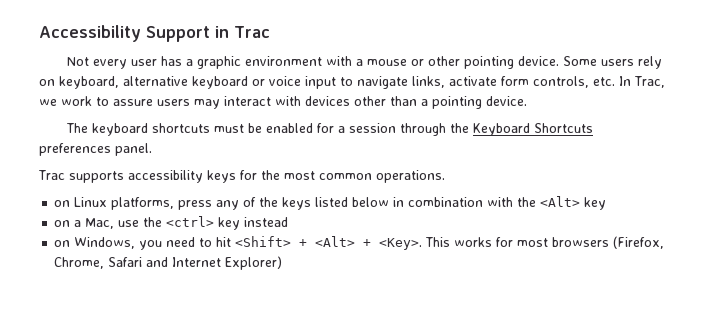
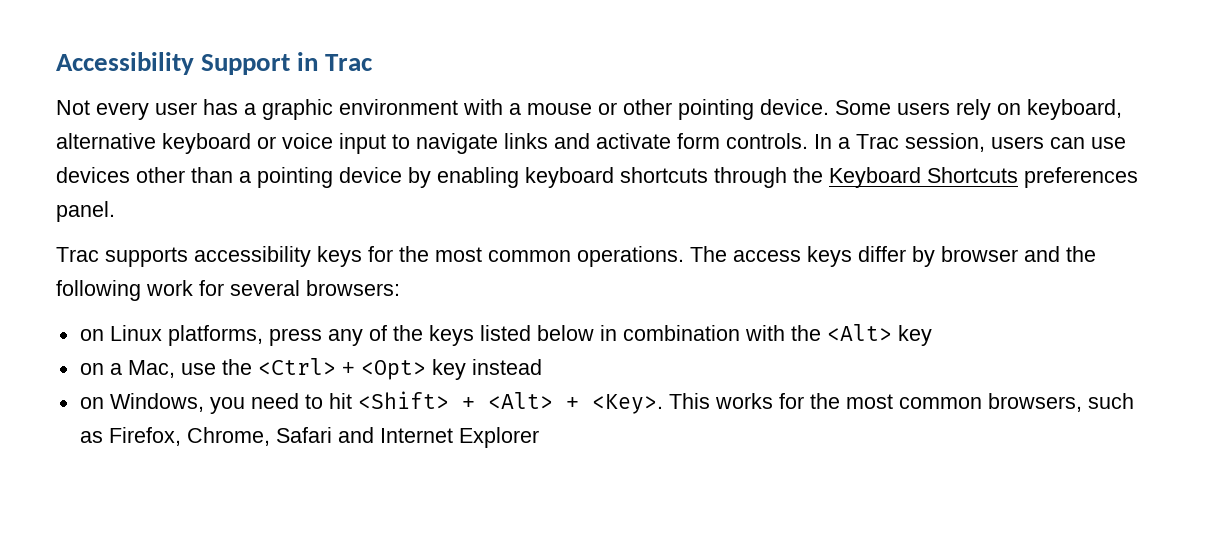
[412,76,665,88] [39,96,301,109] links, activate form controls, etc. In Trac, we work to assure users may interact with -> [504,133,1126,152] links and activate form controls. In a Trac session, users can use
[486,96,527,106] [65,123,396,136] device. // The keyboard shortcuts must be enabled for a session -> [339,167,708,188] device by enabling keyboard shortcuts
(445, 176) none -> [690,246,1096,267] [56,280,400,301] The access keys differ by browser and the following work for several browsers:
[166,216,215,227] <ctrl> -> [257,358,426,380] <Ctrl> + <Opt>
[517,236,665,249] most browsers (Firefox, -> [809,393,1134,412] [79,427,181,446] the most common browsers, such as Firefox,
[225,256,283,270] Explorer) -> [458,427,539,448] Explorer

